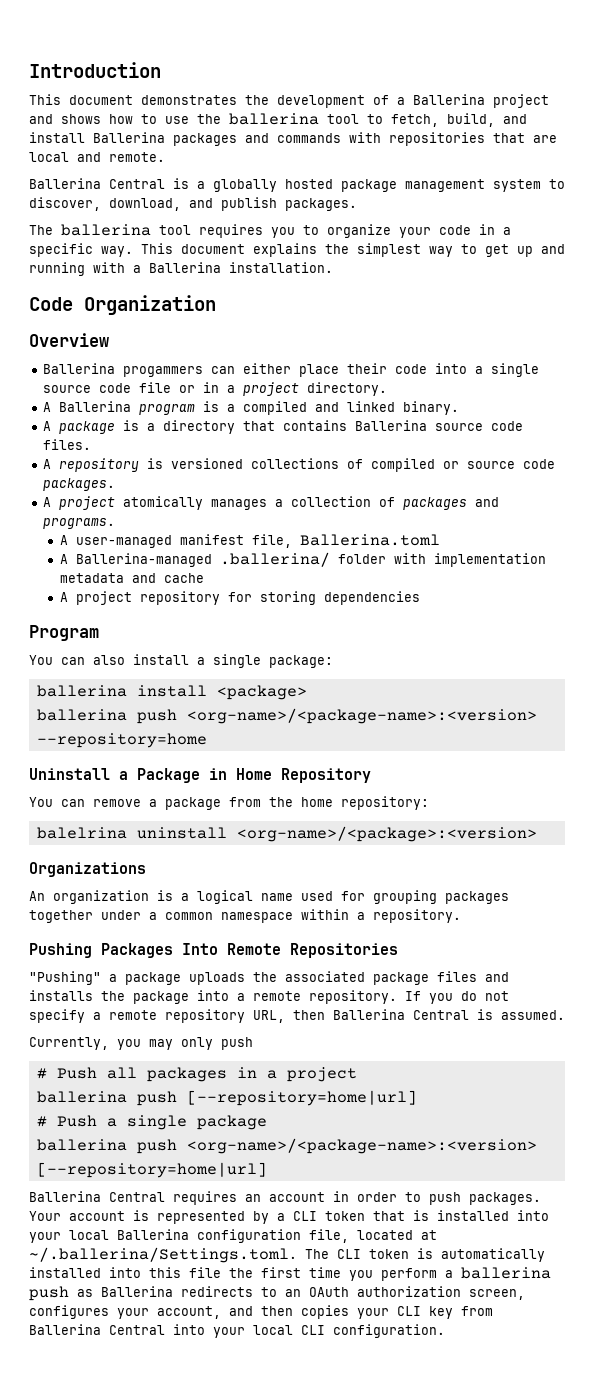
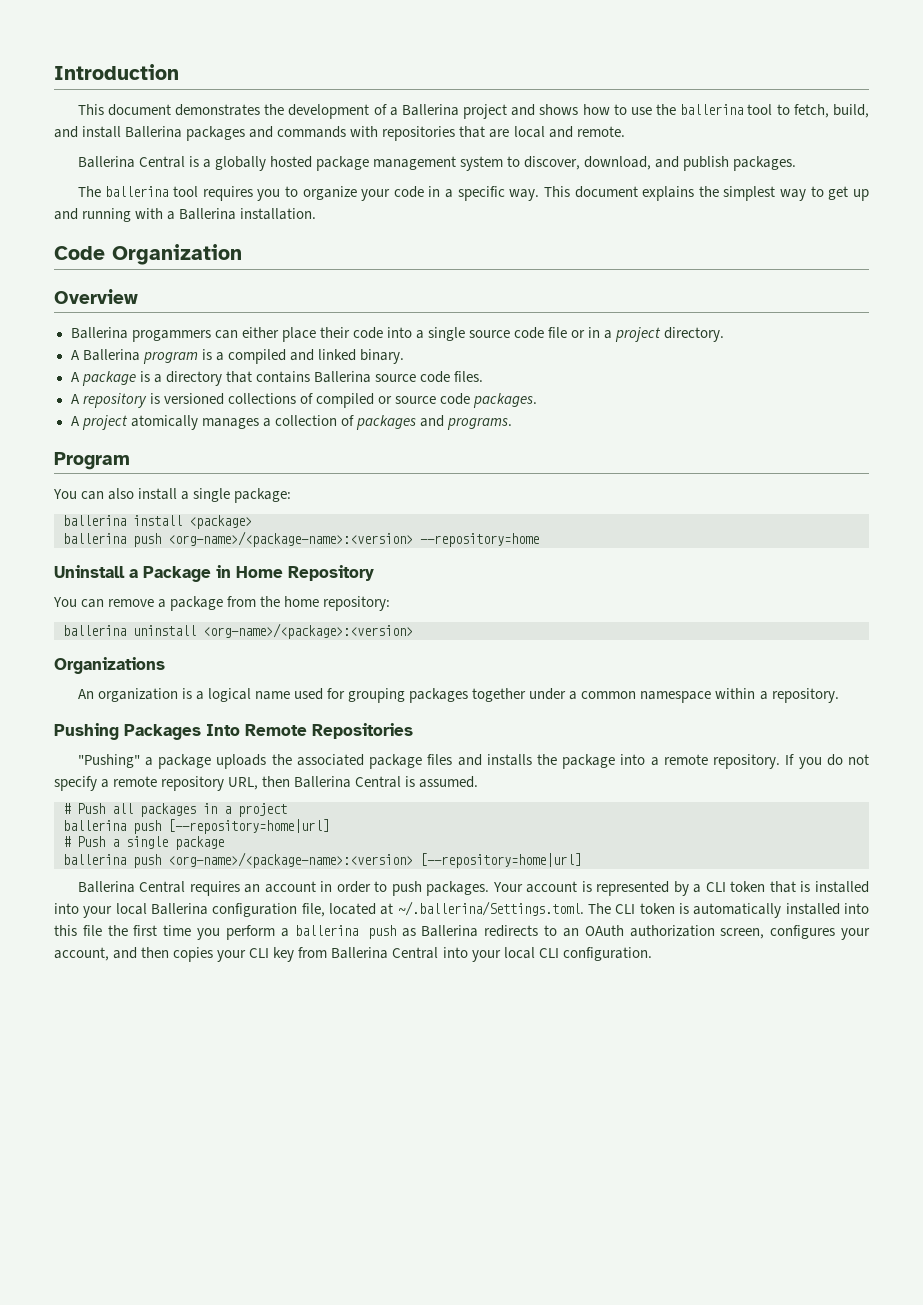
[59,534,440,548] [59,552,546,567] [59,573,204,583] [59,591,420,605] // A user-managed manifest file, Ballerina.toml // A Ballerina-managed .ballerina/ folder with implementation metadata and cache // A project repository for storing dependencies -> (512, 424) none
[36,827,127,839] balelrina -> [63,625,126,636] ballerina
[29,1037,253,1050] // Currently, you may only push -> (479, 782) none

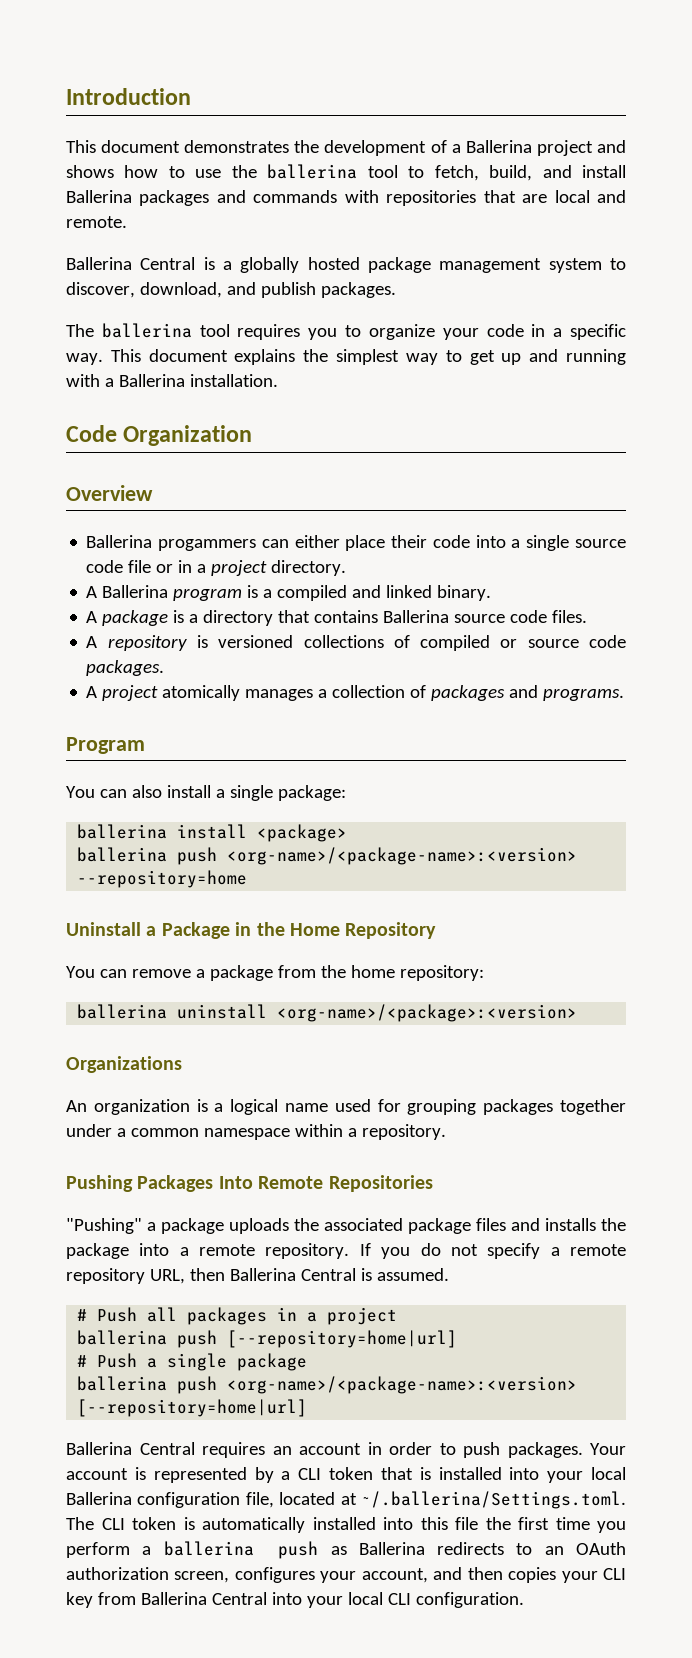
(231, 571) none -> [256,922,285,936] the

